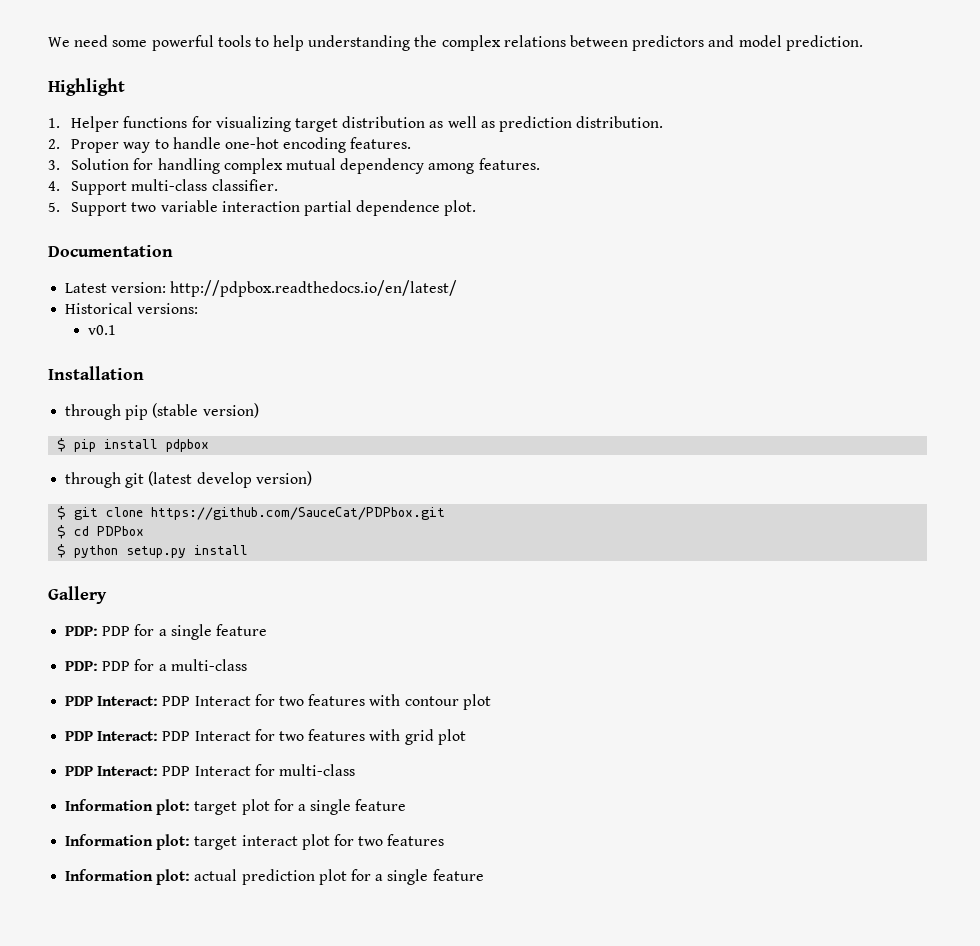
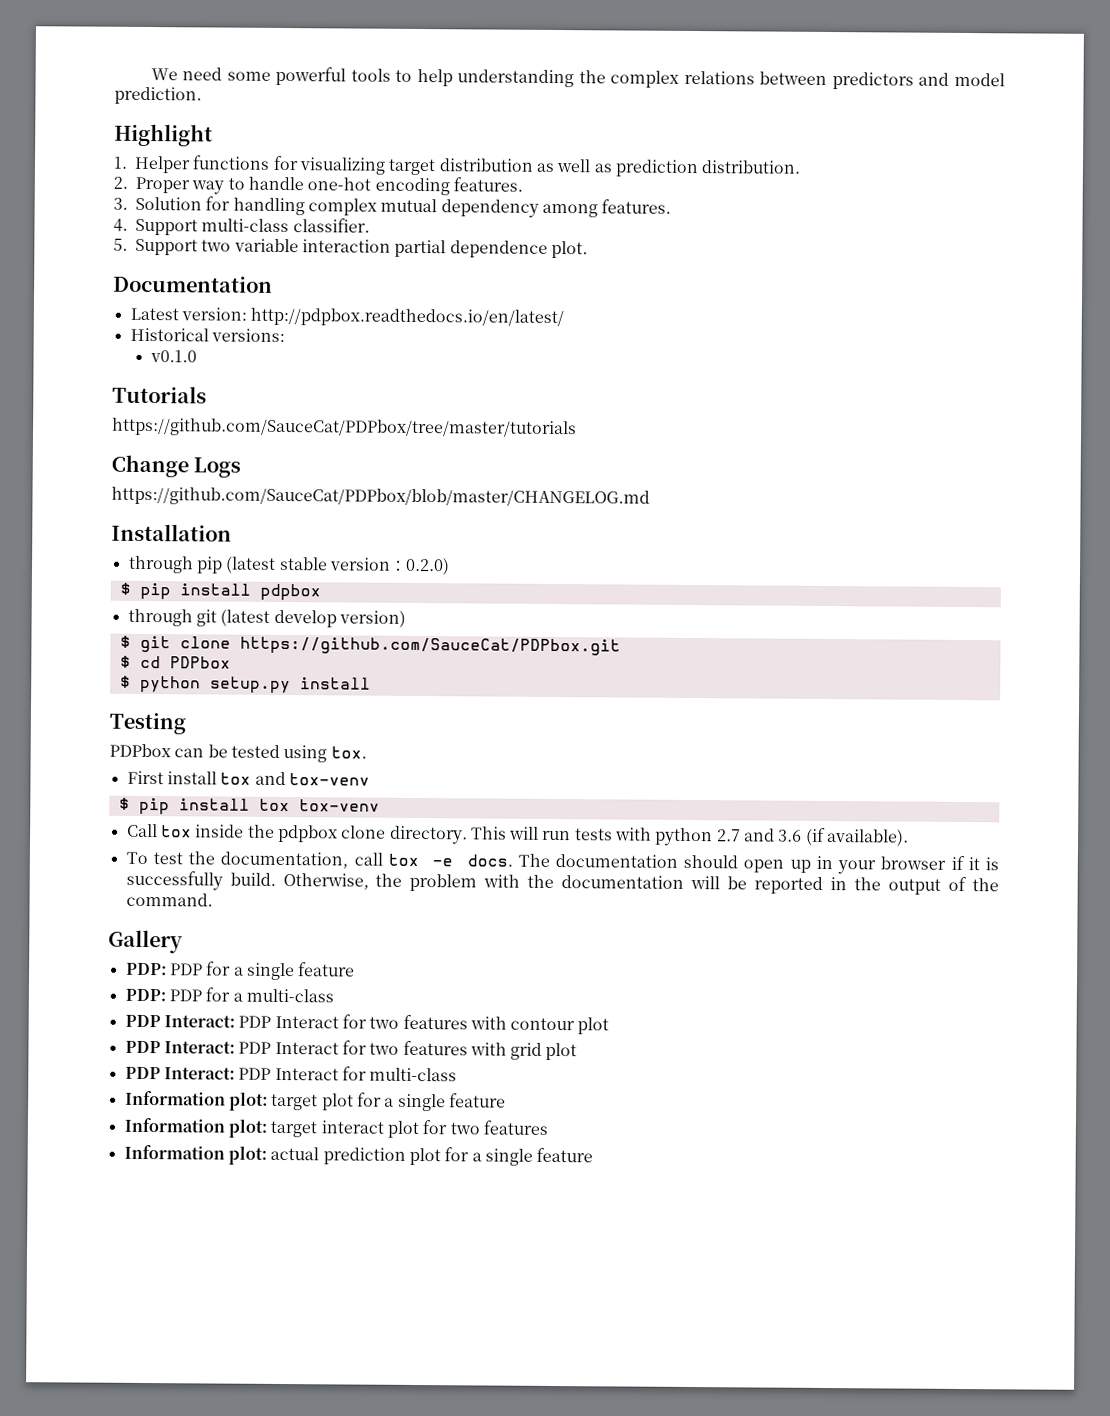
[88,325,117,335] v0.1 -> [149,350,197,363] [112,385,207,404] [111,417,577,439] [111,454,242,478] [111,486,650,508] v0.1.0 // Tutorials // https://github.com/SauceCat/PDPbox/tree/master/tutorials // Change Logs // https://github.com/SauceCat/PDPbox/blob/master/CHANGELOG.md
[152,403,259,418] (stable version) -> [225,556,450,576] (latest stable version：0.2.0)
(249, 550) none -> [109,712,186,735] [109,743,367,763] [126,770,370,786] [118,797,380,815] [126,823,910,847] [125,851,1000,875] [125,870,1000,895] [125,892,213,907] // Testing // PDPbox can be tested using tox. // First install tox and tox-venv // $ pip install tox tox-venv // Call tox inside the pdpbox clone directory. This will run tests with python 2.7 and 3.6 (if available). // To test the documentation, call tox -e docs. The documentation should open up in your browser if it is successfully build. Otherwise, the problem with the documentation will be reported in the output of the command.

